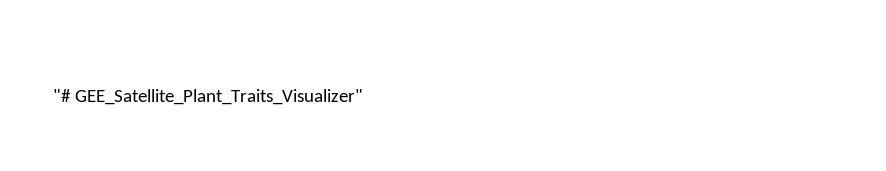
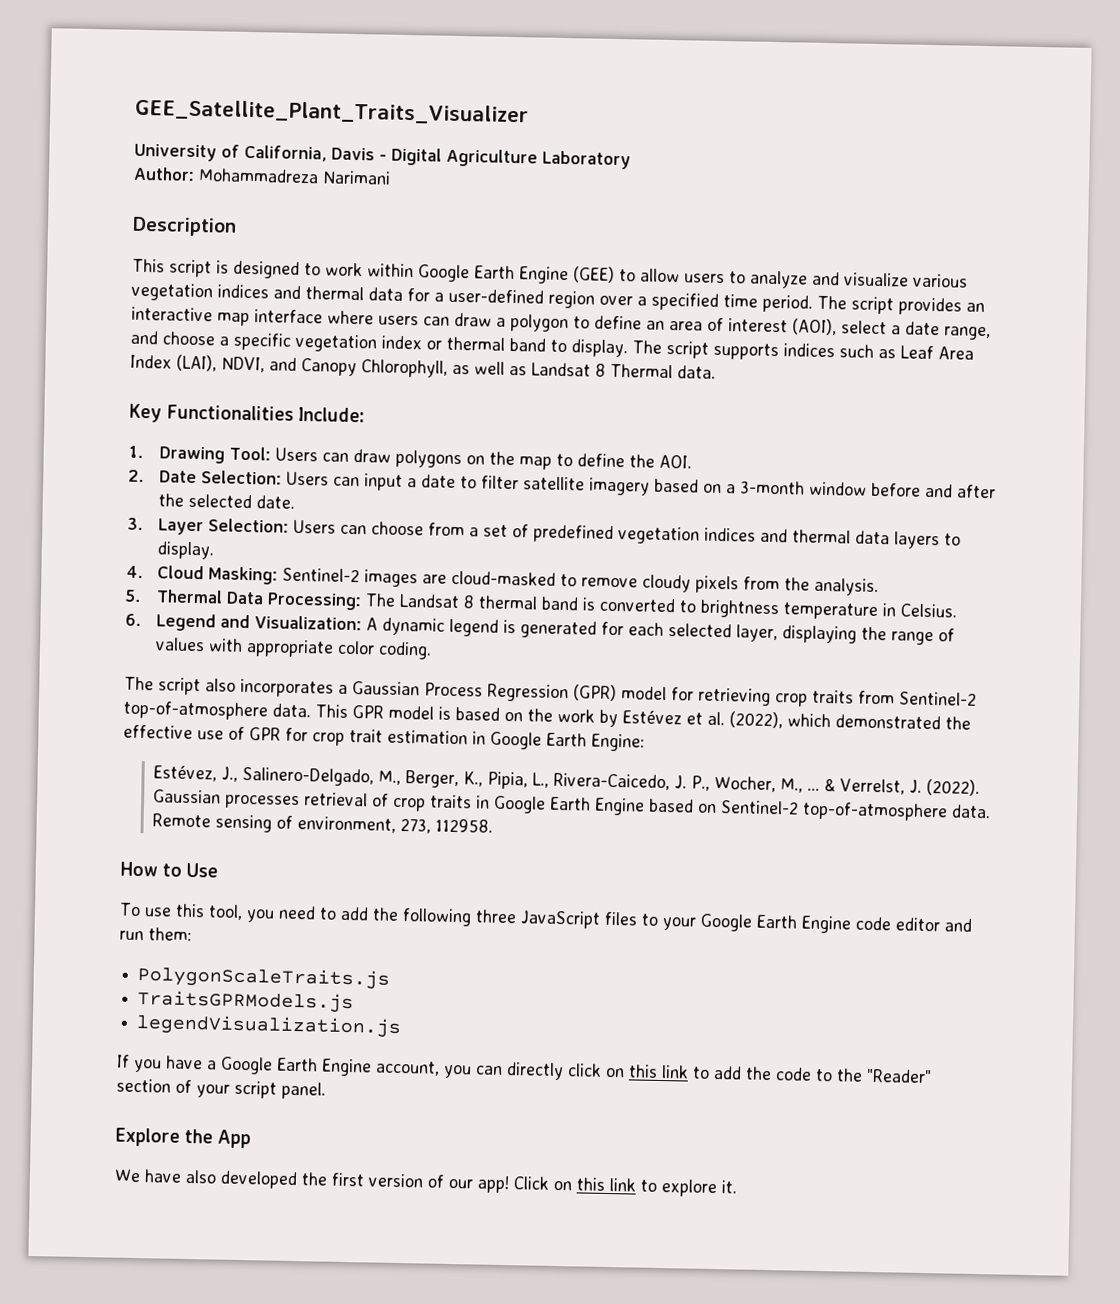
[53,89,363,105] "# GEE_Satellite_Plant_Traits_Visualizer" -> [135,98,529,126] [134,143,631,170] [133,166,391,185] [132,216,237,237] [132,258,968,289] [131,282,985,316] [131,306,991,341] [130,330,974,361] [130,354,716,379] [129,403,366,423] [128,445,693,470] [128,469,997,499] [158,493,296,509] [127,517,962,550] [157,541,216,560] [126,565,880,597] [125,589,958,621] [125,613,956,646] [155,637,433,660] [124,676,977,707] [123,700,971,730] [123,724,645,752] [153,765,981,797] [153,789,992,822] [152,813,494,834] [120,861,219,878] [119,902,972,934] [119,927,192,942] [137,966,391,990] [137,990,355,1014] [136,1014,402,1039] [117,1054,932,1084] [116,1078,326,1100] [115,1127,252,1149] [114,1168,737,1198] GEE_Satellite_Plant_Traits_Visualizer // University of California, Davis - Digital Agriculture Laboratory // Author: Mohammadreza Narimani // Description // This script is designed to work within Google Earth Engine (GEE) to allow users to analyze and visualize various vegetation indices and thermal data for a user-defined region over a specified time period. The script provides an interactive map interface where users can draw a polygon to define an area of interest (AOI), select a date range, and choose a specific vegetation index or thermal band to display. The script supports indices such as Leaf Area Index (LAI), NDVI, and Canopy Chlorophyll, as well as Landsat 8 Thermal data. // Key Functionalities Include: // 1. Drawing Tool: Users can draw polygons on the map to define the AOI. // 2. Date Selection: Users can input a date to filter satellite imagery based on a 3-month window before and after the selected date. // 3. Layer Selection: Users can choose from a set of predefined vegetation indices and thermal data layers to display. // 4. Cloud Masking: Sentinel-2 images are cloud-masked to remove cloudy pixels from the analysis. // 5. Thermal Data Processing: The Landsat 8 thermal band is converted to brightness temperature in Celsius. // 6. Legend and Visualization: A dynamic legend is generated for each selected layer, displaying the range of values with appropriate color coding. // The script also incorporates a Gaussian Process Regression (GPR) model for retrieving crop traits from Sentinel-2 top-of-atmosphere data. This GPR model is based on the work by Estévez et al. (2022), which demonstrated the effective use of GPR for crop trait estimation in Google Earth Engine: // Estévez, J., Salinero-Delgado, M., Berger, K., Pipia, L., Rivera-Caicedo, J. P., Wocher, M., ... & Verrelst, J. (2022). Gaussian processes retrieval of crop traits in Google Earth Engine based on Sentinel-2 top-of-atmosphere data. Remote sensing of environment, 273, 112958. // How to Use // To use this tool, you need to add the following three JavaScript files to your Google Earth Engine code editor and run them: // PolygonScaleTraits.js // TraitsGPRModels.js // legendVisualization.js // If you have a Google Earth Engine account, you can directly click on this link to add the code to the "Reader" section of your script panel. // Explore the App // We have also developed the first version of our app! Click on this link to explore it.

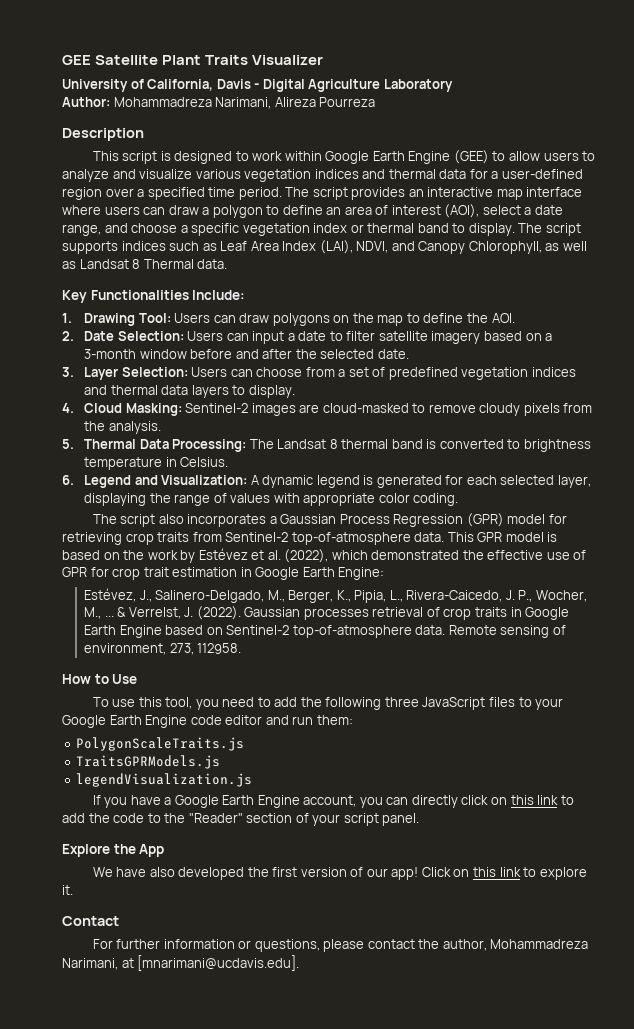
[135,98,529,126] GEE_Satellite_Plant_Traits_Visualizer -> [62,55,324,65] GEE Satellite Plant Traits Visualizer
[322,170,391,185] Narimani -> [215,97,376,109] Narimani, Alireza Pourreza
(737, 1187) none -> [62,916,119,926] [92,939,589,952] [62,955,300,971] // Contact // For further information or questions, please contact the author, Mohammadreza Narimani, at [mnarimani@ucdavis.edu].

